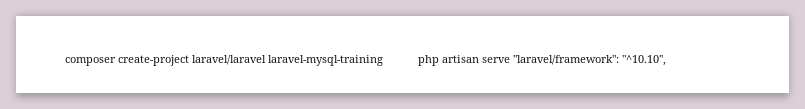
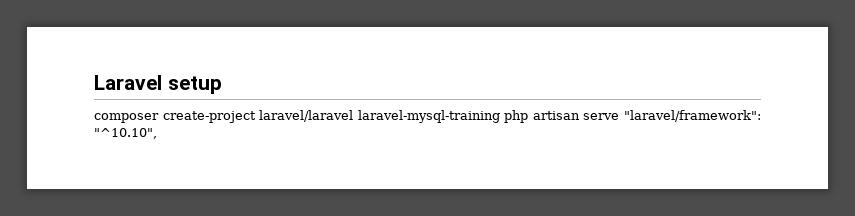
(65, 61) none -> [94,75,222,94] Laravel setup //

